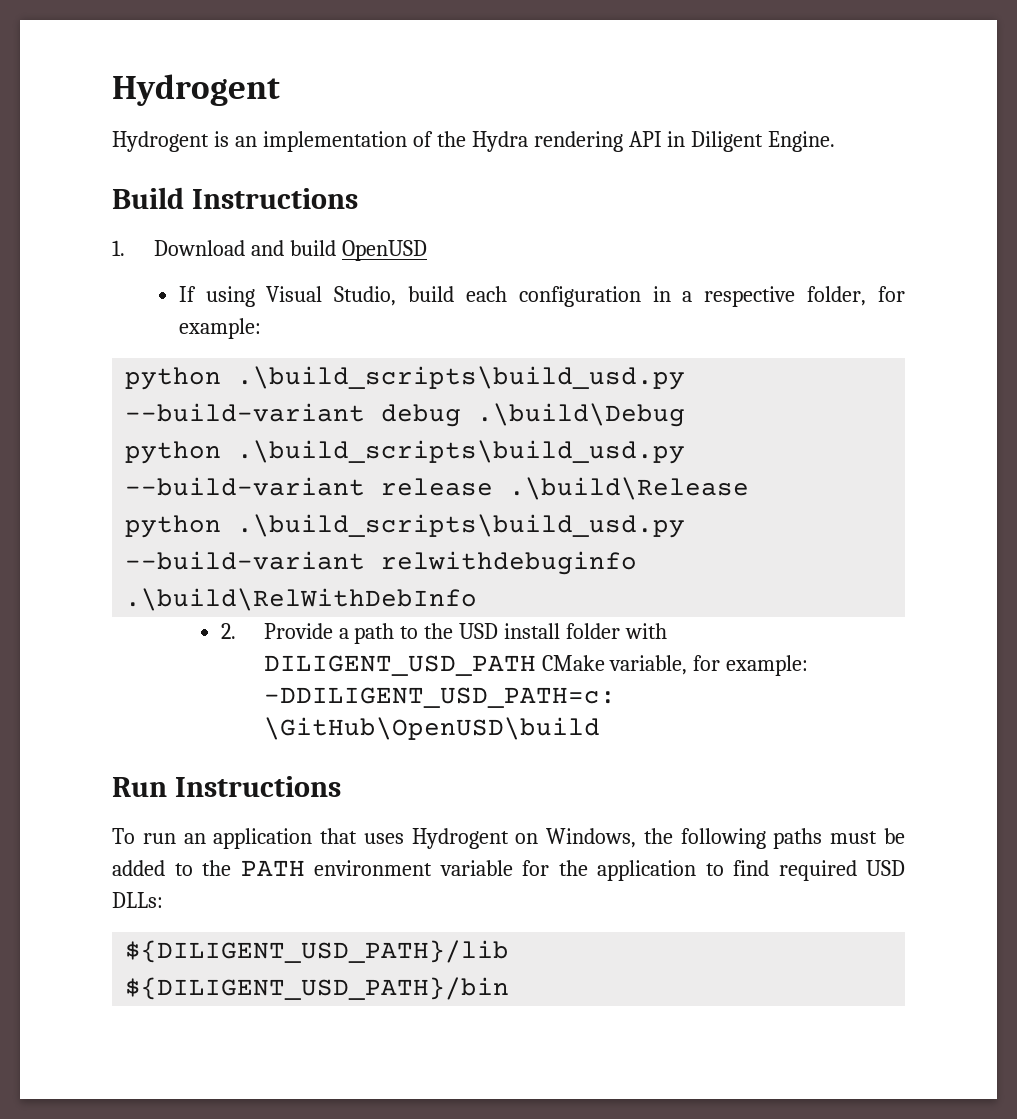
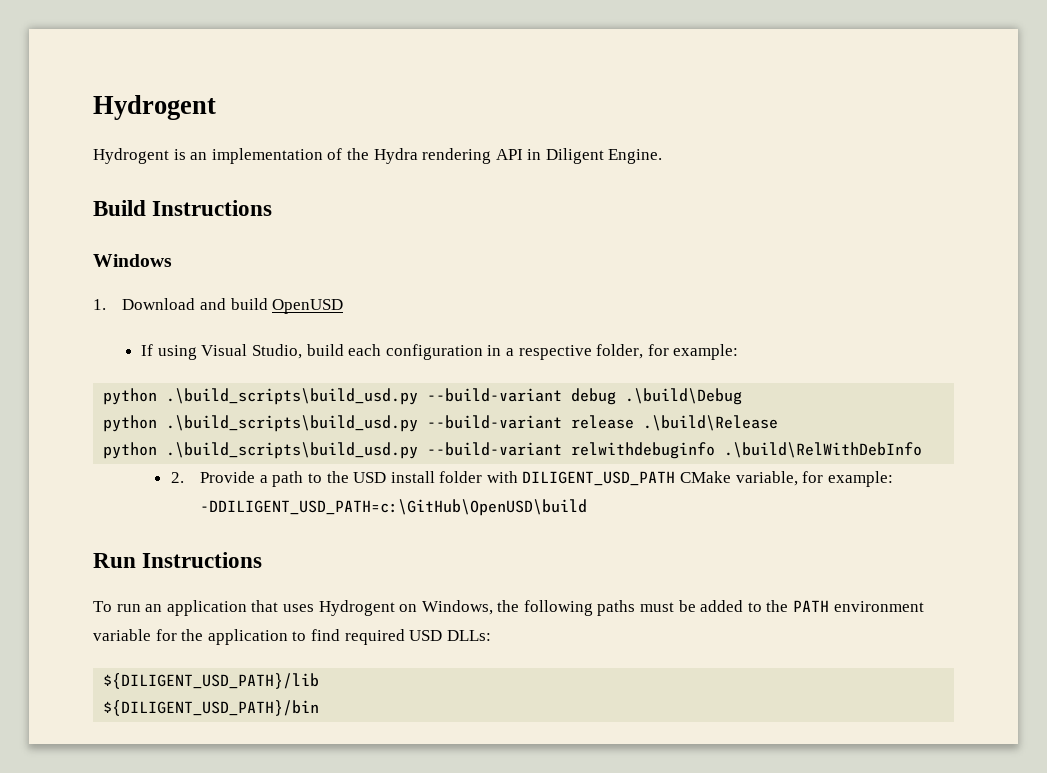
(358, 198) none -> [93,254,172,267] // Windows

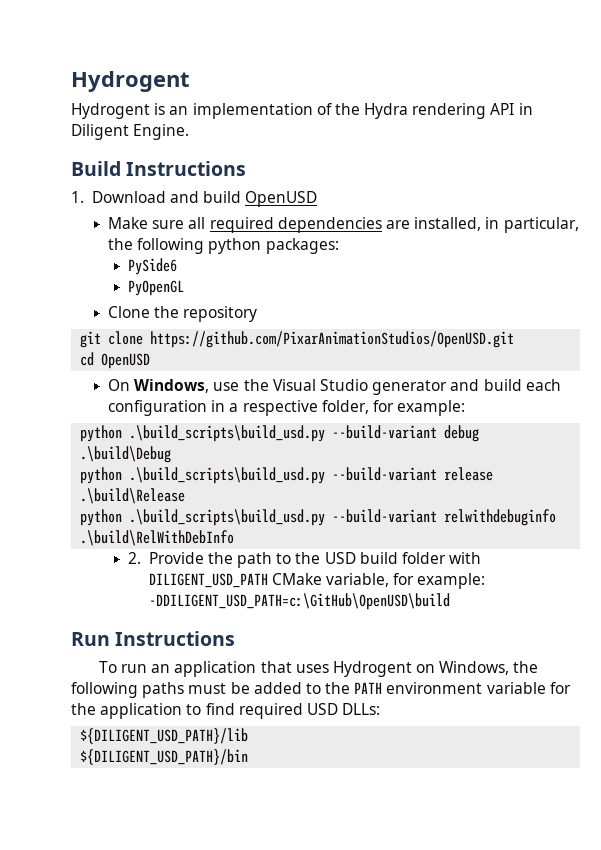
[93,254,172,267] // Windows -> (247, 168) none
[141,344,302,360] If using Visual Studio, -> [108,217,579,233] [108,238,339,254] [127,258,177,275] [127,280,184,296] [108,306,258,322] [80,331,515,348] [80,352,151,369] [108,379,480,395] Make sure all required dependencies are installed, in particular, the following python packages: // PySide6 // PyOpenGL // Clone the repository // git clone https://github.com/PixarAnimationStudios/OpenUSD.git // cd OpenUSD // On Windows, use the Visual Studio generator and
[259,475,268,483] a -> [207,552,233,564] the
[390,471,435,483] install -> [359,552,398,564] build

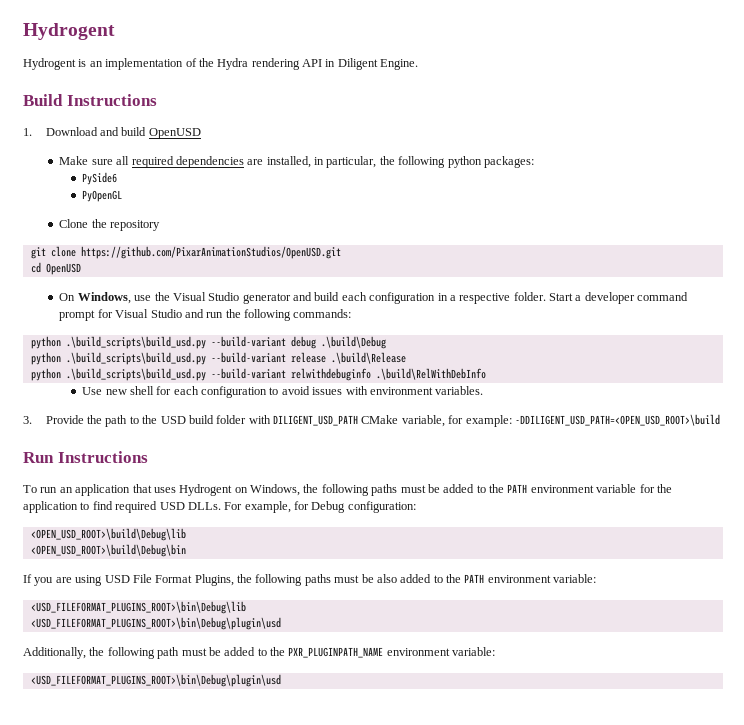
[321,400,466,416] folder, for example: -> [513,292,689,304] [59,309,352,321] folder. Start a developer command prompt for Visual Studio and run the following commands:
[127,552,141,564] 2. -> [82,386,484,398] [23,416,32,424] Use new shell for each configuration to avoid issues with environment variables. // 3.
[148,593,450,610] -DDILIGENT_USD_PATH=c:\GitHub\OpenUSD\build -> [514,414,720,426] -DDILIGENT_USD_PATH=<OPEN_USD_ROOT>\build
[342,703,381,715] [80,728,249,744] [80,749,249,765] DLLs: // ${DILIGENT_USD_PATH}/lib // ${DILIGENT_USD_PATH}/bin -> [187,501,416,513] [30,528,186,541] [30,544,186,557] [23,574,597,586] [30,601,246,614] [30,617,281,630] [23,647,496,659] [30,674,281,687] DLLs. For example, for Debug configuration: // <OPEN_USD_ROOT>\build\Debug\lib // <OPEN_USD_ROOT>\build\Debug\bin // If you are using USD File Format Plugins, the following paths must be also added to the PATH environment variable: // <USD_FILEFORMAT_PLUGINS_ROOT>\bin\Debug\lib // <USD_FILEFORMAT_PLUGINS_ROOT>\bin\Debug\plugin\usd // Additionally, the following path must be added to the PXR_PLUGINPATH_NAME environment variable: // <USD_FILEFORMAT_PLUGINS_ROOT>\bin\Debug\plugin\usd

